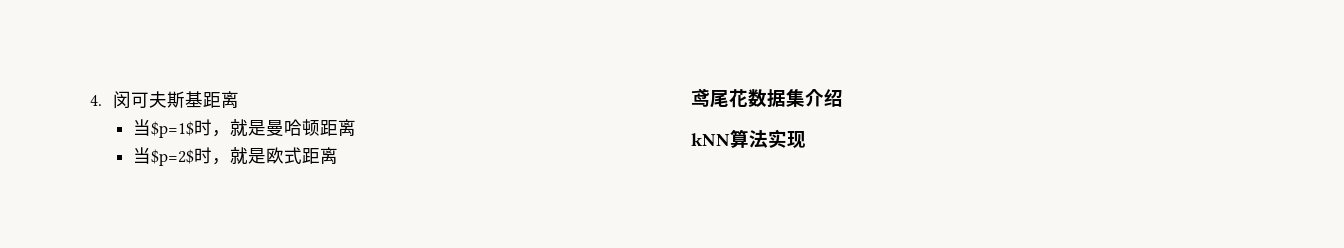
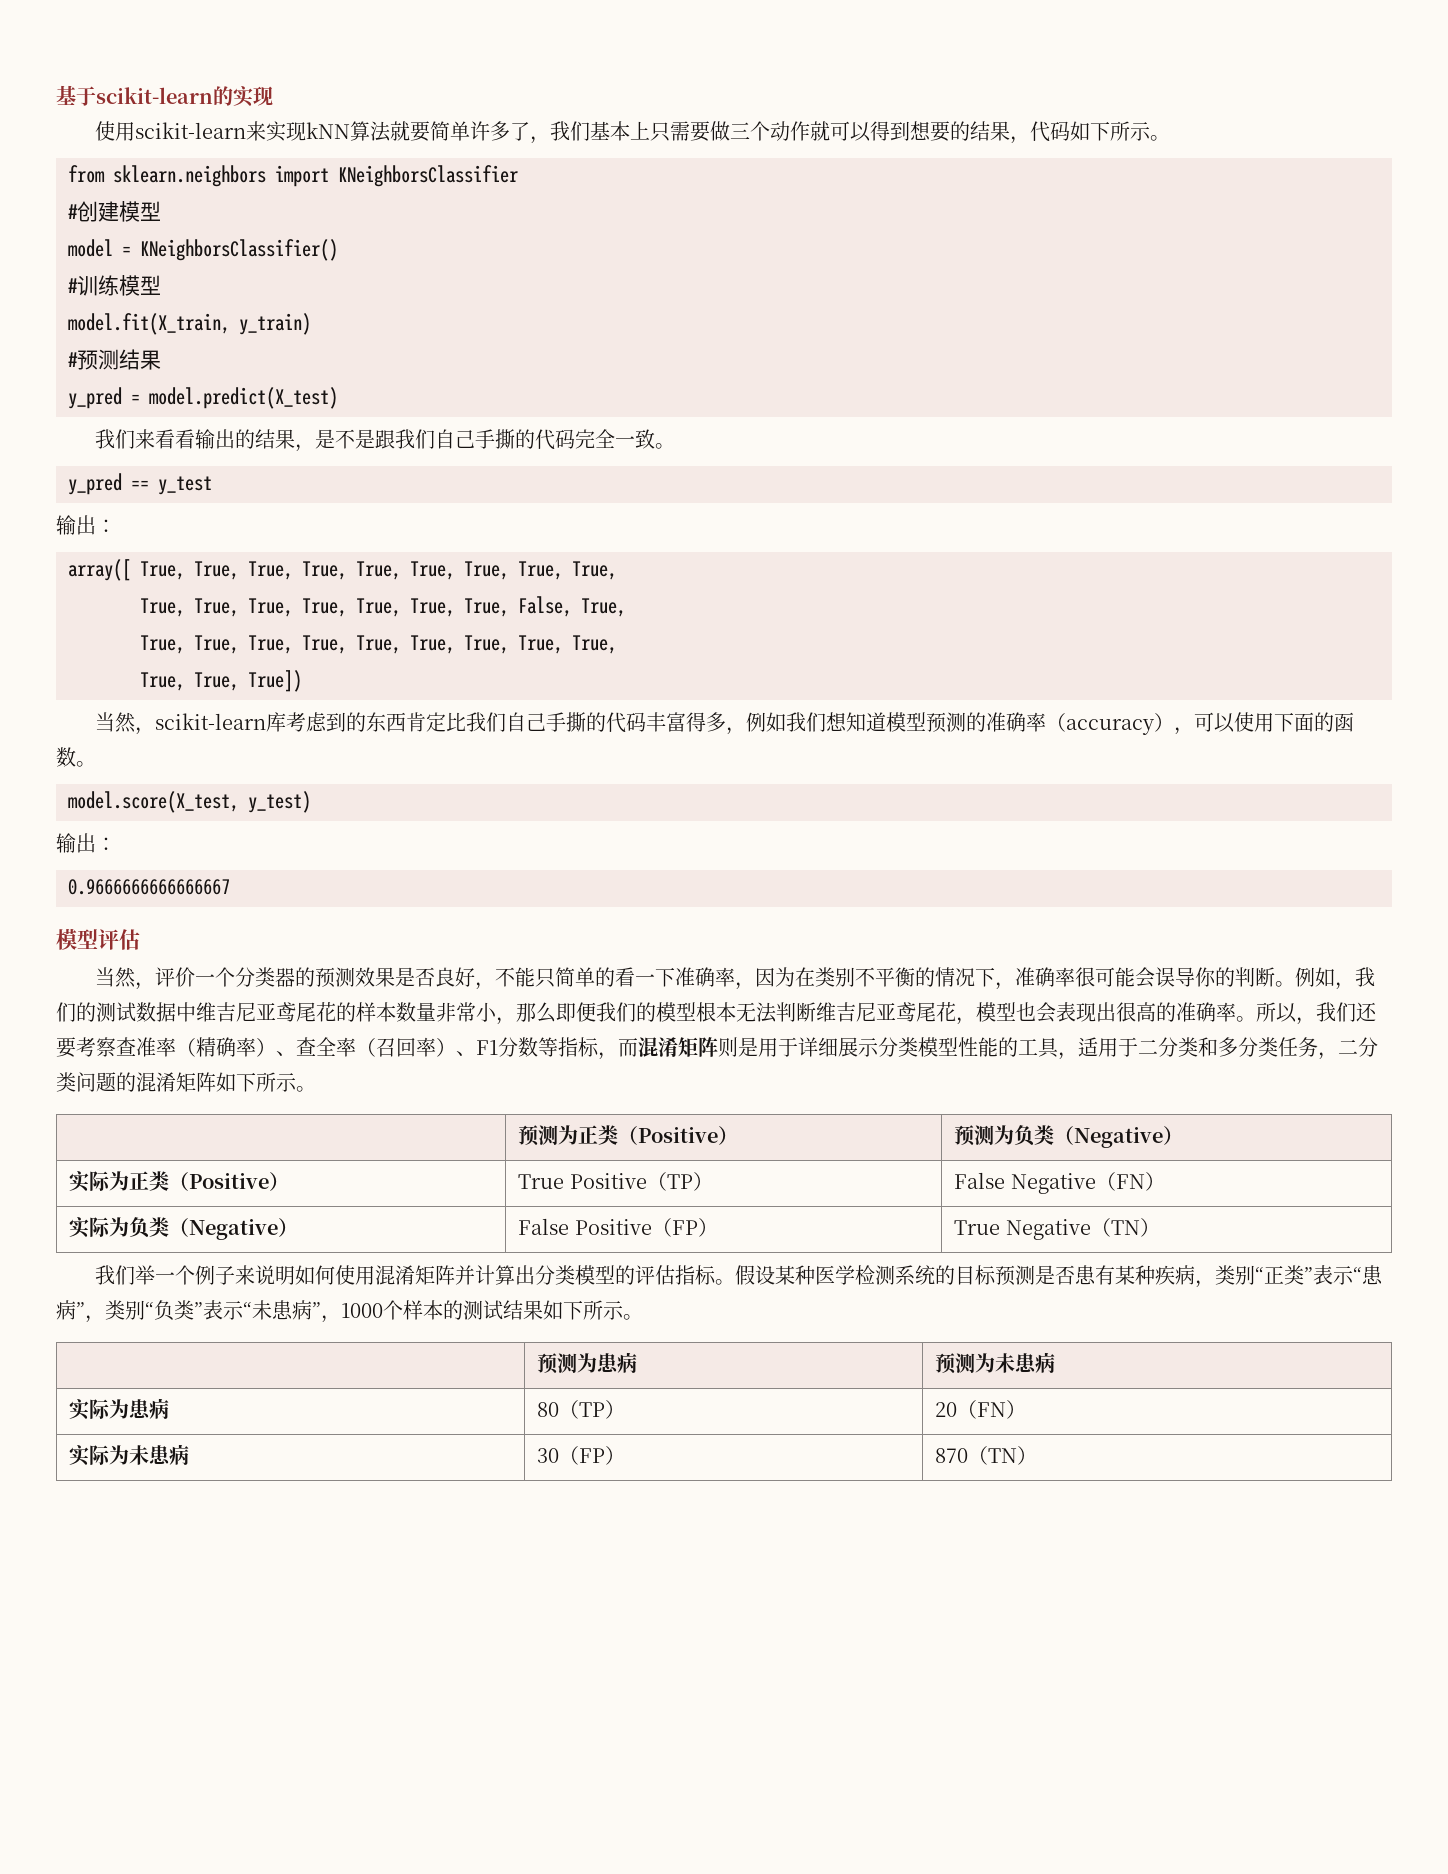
[90,91,240,109] [132,119,356,138] [132,147,338,166] [691,88,843,108] [691,129,806,149] 4.闵可夫斯基距离 // 当$p=1$时，就是曼哈顿距离 // 当$p=2$时，就是欧式距离 // 鸢尾花数据集介绍 // kNN算法实现 -> [56,85,273,107] [95,121,1171,144] [68,165,518,187] [68,201,161,222] [68,239,338,261] [68,275,161,296] [68,313,311,335] [68,349,161,370] [68,387,338,409] [95,429,676,452] [68,473,212,495] [56,515,116,535] [68,559,617,581] [140,596,626,617] [140,635,617,654] [140,670,302,692] [95,712,1355,735] [56,747,96,767] [68,791,311,813] [56,833,116,853] [68,879,230,895] [56,929,140,950] [95,967,1376,990] [56,1002,1377,1025] [56,1037,1378,1060] [56,1072,316,1092] [518,1125,739,1146] [954,1125,1184,1148] [69,1171,290,1192] [518,1172,713,1191] [954,1172,1165,1194] [69,1217,299,1240] [518,1218,718,1237] [954,1218,1160,1240] [95,1265,1384,1288] [56,1300,643,1323] [537,1352,638,1374] [935,1352,1056,1374] [69,1398,170,1420] [537,1400,626,1419] [935,1400,1027,1419] [69,1444,190,1466] [537,1446,626,1465] [935,1446,1038,1465] 基于scikit-learn的实现 // 使用scikit-learn来实现kNN算法就要简单许多了，我们基本上只需要做三个动作就可以得到想要的结果，代码如下所示。 // from sklearn.neighbors import KNeighborsClassifier // #创建模型 // model = KNeighborsClassifier() // #训练模型 // model.fit(X_train, y_train) // #预测结果 // y_pred = model.predict(X_test) // 我们来看看输出的结果，是不是跟我们自己手撕的代码完全一致。 // y_pred == y_test // 输出： // array([ True, True, True, True, True, True, True, True, True, // True, True, True, True, True, True, True, False, True, // True, True, True, True, True, True, True, True, True, // True, True, True]) // 当然，scikit-learn库考虑到的东西肯定比我们自己手撕的代码丰富得多，例如我们想知道模型预测的准确率（accuracy），可以使用下面的函数。 // model.score(X_test, y_test) // 输出： // 0.9666666666666667 // 模型评估 // 当然，评价一个分类器的预测效果是否良好，不能只简单的看一下准确率，因为在类别不平衡的情况下，准确率很可能会误导你的判断。例如，我们的测试数据中维吉尼亚鸢尾花的样本数量非常小，那么即便我们的模型根本无法判断维吉尼亚鸢尾花，模型也会表现出很高的准确率。所以，我们还要考察查准率（精确率）、查全率（召回率）、F1分数等指标，而混淆矩阵则是用于详细展示分类模型性能的工具，适用于二分类和多分类任务，二分类问题的混淆矩阵如下所示。 // | 预测为正类（Positive） | 预测为负类（Negative） // 实际为正类（Positive） | True Positive（TP） | False Negative（FN） // 实际为负类（Negative） | False Positive（FP） | True Negative（TN） // 我们举一个例子来说明如何使用混淆矩阵并计算出分类模型的评估指标。假设某种医学检测系统的目标预测是否患有某种疾病，类别“正类”表示“患病”，类别“负类”表示“未患病”，1000个样本的测试结果如下所示。 // | 预测为患病 | 预测为未患病 // 实际为患病 | 80（TP） | 20（FN） // 实际为未患病 | 30（FP） | 870（TN）

